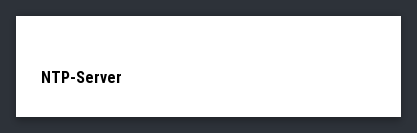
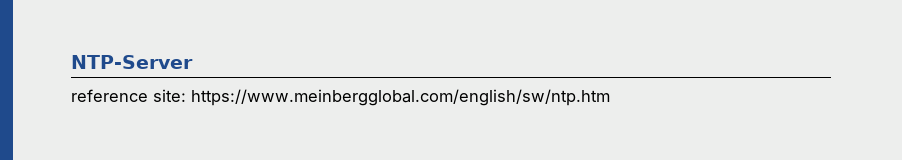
(122, 77) none -> [71,89,610,106] // reference site: https://www.meinbergglobal.com/english/sw/ntp.htm

